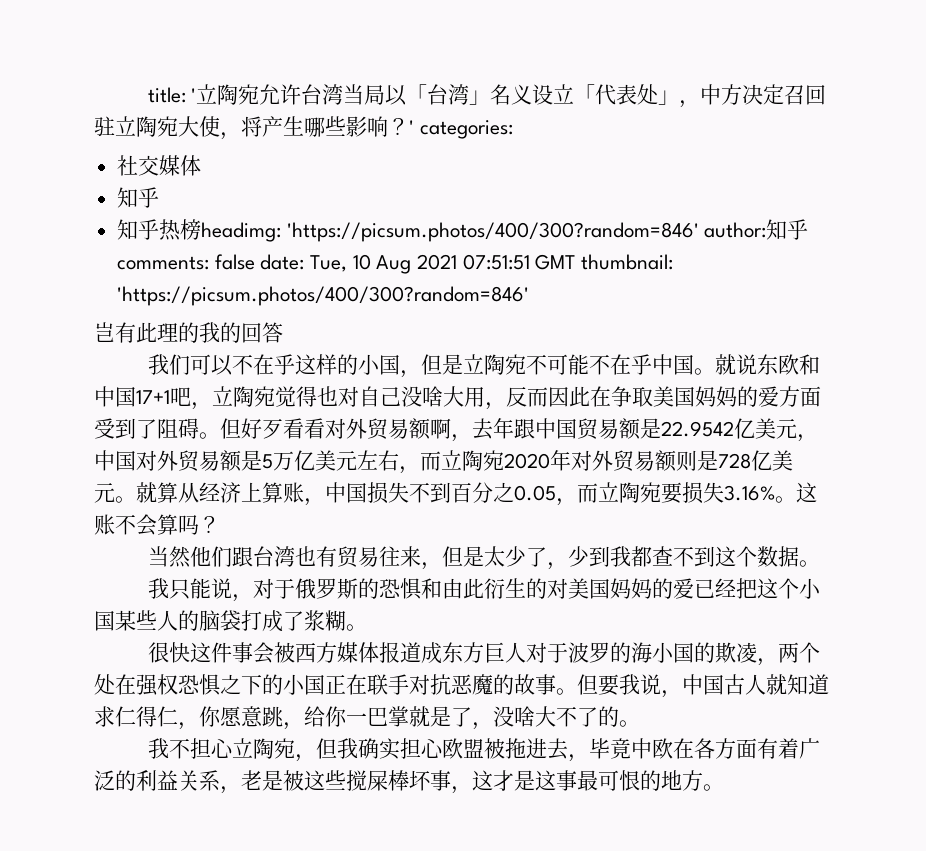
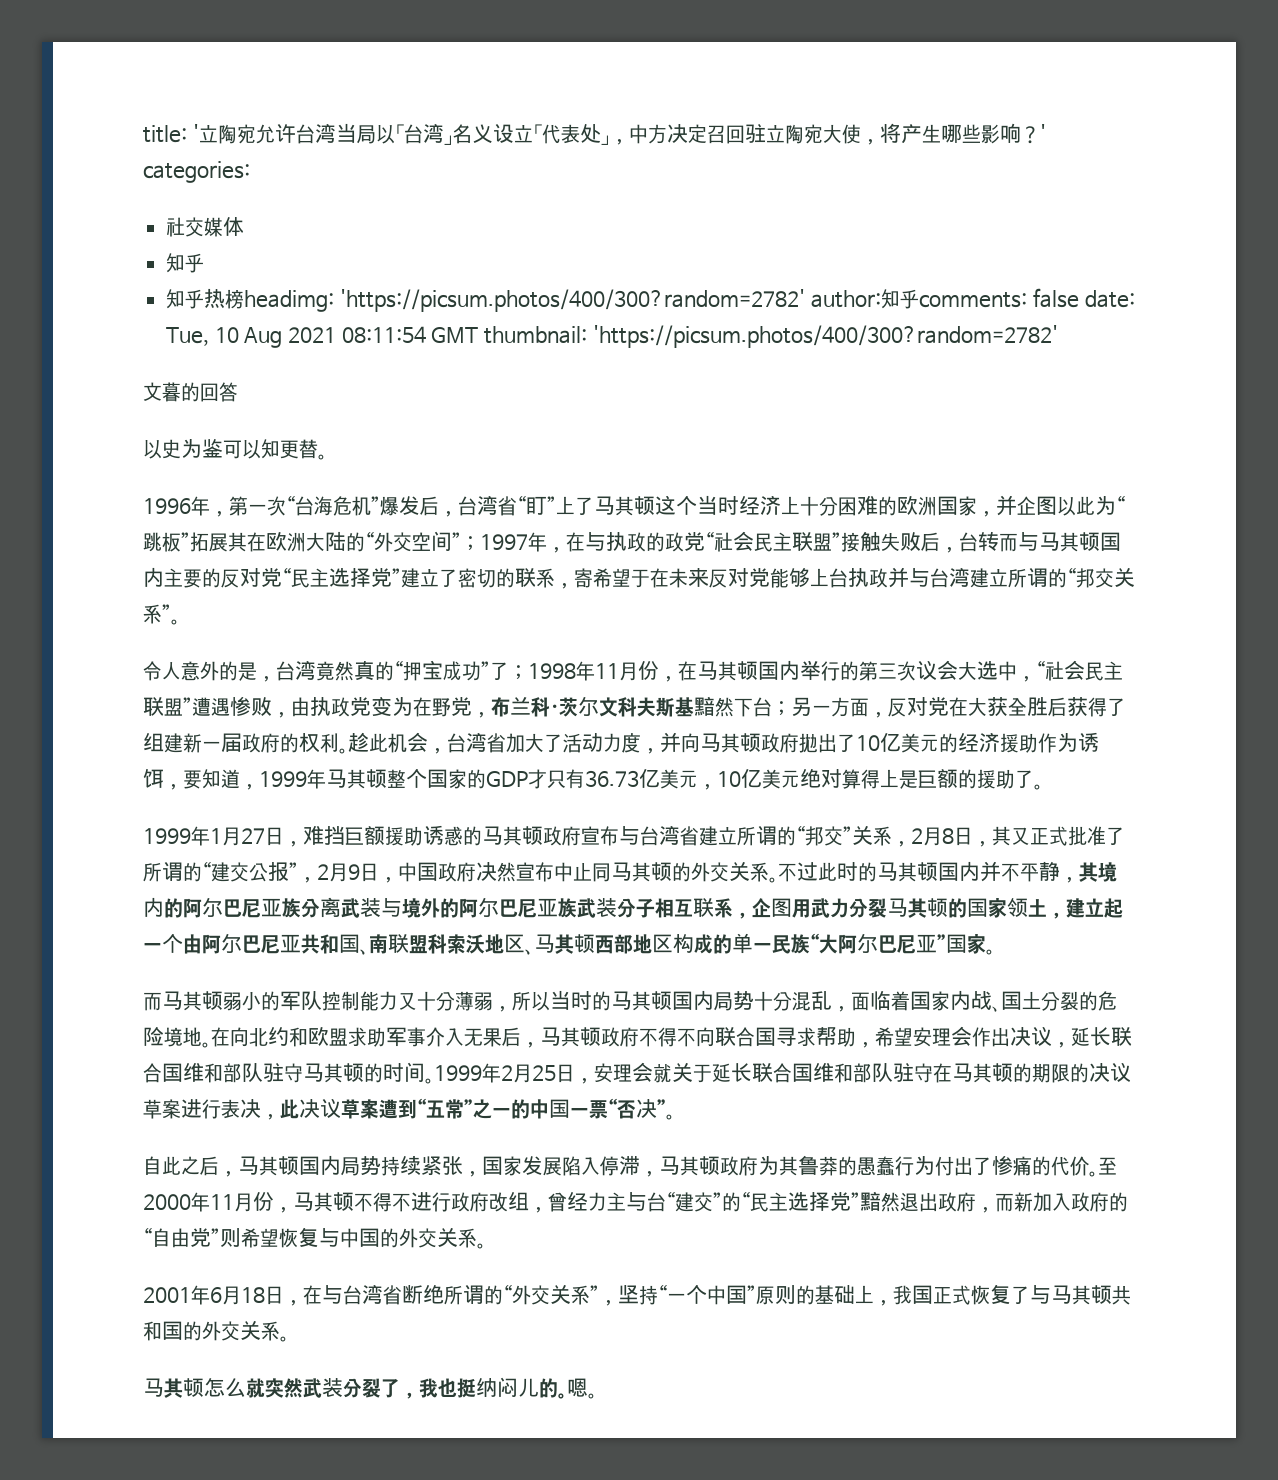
[286,222,699,242] 'https://picsum.photos/400/300?random=846' -> [340,289,806,312] 'https://picsum.photos/400/300?random=2782'
[462,254,530,270] 07:51:51 -> [341,326,426,343] 08:11:54
[117,286,530,306] [94,322,283,343] [147,354,820,378] [94,386,821,410] [94,418,818,442] [94,450,793,474] [94,482,817,506] [94,514,220,536] [147,546,820,570] [147,578,821,602] [94,610,367,632] [147,642,820,666] [94,674,829,698] [94,706,640,730] [147,738,820,762] [94,770,703,794] 'https://picsum.photos/400/300?random=846' // 岂有此理的我的回答 // 我们可以不在乎这样的小国，但是立陶宛不可能不在乎中国。就说东欧和中国17+1吧，立陶宛觉得也对自己没啥大用，反而因此在争取美国妈妈的爱方面受到了阻碍。但好歹看看对外贸易额啊，去年跟中国贸易额是22.9542亿美元，中国对外贸易额是5万亿美元左右，而立陶宛2020年对外贸易额则是728亿美元。就算从经济上算账，中国损失不到百分之0.05，而立陶宛要损失3.16%。这账不会算吗？ // 当然他们跟台湾也有贸易往来，但是太少了，少到我都查不到这个数据。 // 我只能说，对于俄罗斯的恐惧和由此衍生的对美国妈妈的爱已经把这个小国某些人的脑袋打成了浆糊。 // 很快这件事会被西方媒体报道成东方巨人对于波罗的海小国的欺凌，两个处在强权恐惧之下的小国正在联手对抗恶魔的故事。但要我说，中国古人就知道求仁得仁，你愿意跳，给你一巴掌就是了，没啥大不了的。 // 我不担心立陶宛，但我确实担心欧盟被拖进去，毕竟中欧在各方面有着广泛的利益关系，老是被这些搅屎棒坏事，这才是这事最可恨的地方 -> [592,325,1058,348] [143,382,238,402] [143,438,327,460] [143,495,1125,517] [143,531,1121,553] [143,567,1135,589] [143,604,180,625] [143,660,1123,682] [143,696,1126,718] [143,732,1099,754] [143,768,1043,790] [143,825,1125,847] [143,861,1117,883] [143,897,1123,919] [143,933,995,955] [143,990,1117,1012] [143,1026,1132,1048] [143,1062,1131,1084] [143,1098,675,1120] [143,1155,1117,1177] [143,1191,1128,1213] [143,1227,486,1249] [143,1284,1131,1306] [143,1320,289,1342] [143,1377,588,1399] 'https://picsum.photos/400/300?random=2782' // 文暮的回答 // 以史为鉴可以知更替。 // 1996年，第一次“台海危机”爆发后，台湾省“盯”上了马其顿这个当时经济上十分困难的欧洲国家，并企图以此为“跳板”拓展其在欧洲大陆的“外交空间”；1997年，在与执政的政党“社会民主联盟”接触失败后，台转而与马其顿国内主要的反对党“民主选择党”建立了密切的联系，寄希望于在未来反对党能够上台执政并与台湾建立所谓的“邦交关系”。 // 令人意外的是，台湾竟然真的“押宝成功”了；1998年11月份，在马其顿国内举行的第三次议会大选中，“社会民主联盟”遭遇惨败，由执政党变为在野党，布兰科·茨尔文科夫斯基黯然下台；另一方面，反对党在大获全胜后获得了组建新一届政府的权利。趁此机会，台湾省加大了活动力度，并向马其顿政府抛出了10亿美元的经济援助作为诱饵，要知道，1999年马其顿整个国家的GDP才只有36.73亿美元，10亿美元绝对算得上是巨额的援助了。 // 1999年1月27日，难挡巨额援助诱惑的马其顿政府宣布与台湾省建立所谓的“邦交”关系，2月8日，其又正式批准了所谓的“建交公报”，2月9日，中国政府决然宣布中止同马其顿的外交关系。不过此时的马其顿国内并不平静，其境内的阿尔巴尼亚族分离武装与境外的阿尔巴尼亚族武装分子相互联系，企图用武力分裂马其顿的国家领土，建立起一个由阿尔巴尼亚共和国、南联盟科索沃地区、马其顿西部地区构成的单一民族“大阿尔巴尼亚”国家。 // 而马其顿弱小的军队控制能力又十分薄弱，所以当时的马其顿国内局势十分混乱，面临着国家内战、国土分裂的危险境地。在向北约和欧盟求助军事介入无果后，马其顿政府不得不向联合国寻求帮助，希望安理会作出决议，延长联合国维和部队驻守马其顿的时间。1999年2月25日，安理会就关于延长联合国维和部队驻守在马其顿的期限的决议草案进行表决，此决议草案遭到“五常”之一的中国一票“否决”。 // 自此之后，马其顿国内局势持续紧张，国家发展陷入停滞，马其顿政府为其鲁莽的愚蠢行为付出了惨痛的代价。至2000年11月份，马其顿不得不进行政府改组，曾经力主与台“建交”的“民主选择党”黯然退出政府，而新加入政府的“自由党”则希望恢复与中国的外交关系。 // 2001年6月18日，在与台湾省断绝所谓的“外交关系”，坚持“一个中国”原则的基础上，我国正式恢复了与马其顿共和国的外交关系。 // 马其顿怎么就突然武装分裂了，我也挺纳闷儿的。嗯

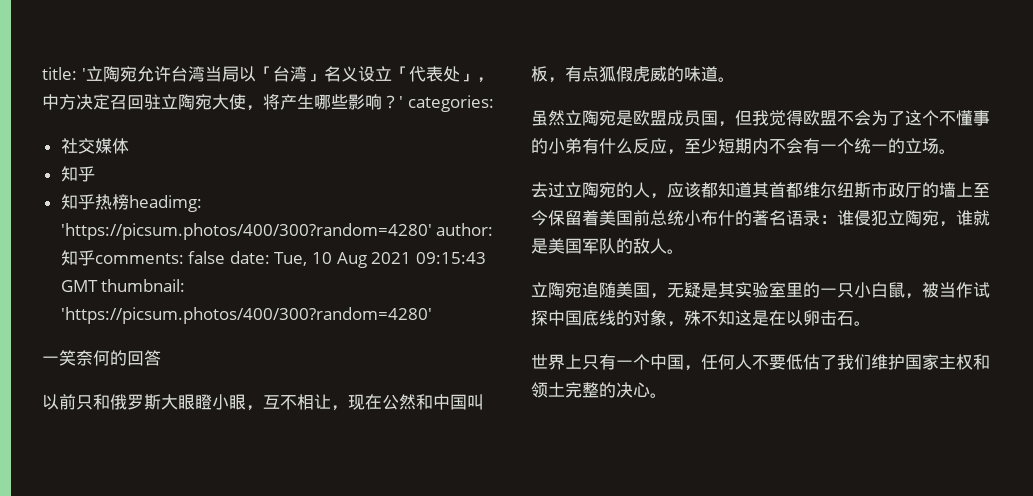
[340,289,806,312] 'https://picsum.photos/400/300?random=2782' -> [60,223,432,240] 'https://picsum.photos/400/300?random=4280'
[341,326,426,343] 08:11:54 -> [415,252,486,264] 09:15:43
[592,325,1058,348] [143,382,181,402] 'https://picsum.photos/400/300?random=2782' // 文暮 -> [60,307,432,324] [42,350,110,366] 'https://picsum.photos/400/300?random=4280' // 一笑奈何
[162,438,327,460] [143,495,1125,517] [143,531,1121,553] [143,567,1135,589] [143,604,180,625] [143,660,1123,682] [143,696,1126,718] [143,732,1099,754] [143,768,1043,790] [143,825,1125,847] [143,861,1117,883] [143,897,1123,919] [143,933,995,955] [143,990,1117,1012] [143,1026,1132,1048] [143,1062,1131,1084] [143,1098,675,1120] [143,1155,1117,1177] [143,1191,1128,1213] [143,1227,486,1249] [143,1284,1131,1306] [143,1320,289,1342] [143,1377,588,1399] 史为鉴可以知更替。 // 1996年，第一次“台海危机”爆发后，台湾省“盯”上了马其顿这个当时经济上十分困难的欧洲国家，并企图以此为“跳板”拓展其在欧洲大陆的“外交空间”；1997年，在与执政的政党“社会民主联盟”接触失败后，台转而与马其顿国内主要的反对党“民主选择党”建立了密切的联系，寄希望于在未来反对党能够上台执政并与台湾建立所谓的“邦交关系”。 // 令人意外的是，台湾竟然真的“押宝成功”了；1998年11月份，在马其顿国内举行的第三次议会大选中，“社会民主联盟”遭遇惨败，由执政党变为在野党，布兰科·茨尔文科夫斯基黯然下台；另一方面，反对党在大获全胜后获得了组建新一届政府的权利。趁此机会，台湾省加大了活动力度，并向马其顿政府抛出了10亿美元的经济援助作为诱饵，要知道，1999年马其顿整个国家的GDP才只有36.73亿美元，10亿美元绝对算得上是巨额的援助了。 // 1999年1月27日，难挡巨额援助诱惑的马其顿政府宣布与台湾省建立所谓的“邦交”关系，2月8日，其又正式批准了所谓的“建交公报”，2月9日，中国政府决然宣布中止同马其顿的外交关系。不过此时的马其顿国内并不平静，其境内的阿尔巴尼亚族分离武装与境外的阿尔巴尼亚族武装分子相互联系，企图用武力分裂马其顿的国家领土，建立起一个由阿尔巴尼亚共和国、南联盟科索沃地区、马其顿西部地区构成的单一民族“大阿尔巴尼亚”国家。 // 而马其顿弱小的军队控制能力又十分薄弱，所以当时的马其顿国内局势十分混乱，面临着国家内战、国土分裂的危险境地。在向北约和欧盟求助军事介入无果后，马其顿政府不得不向联合国寻求帮助，希望安理会作出决议，延长联合国维和部队驻守马其顿的时间。1999年2月25日，安理会就关于延长联合国维和部队驻守在马其顿的期限的决议草案进行表决，此决议草案遭到“五常”之一的中国一票“否决”。 // 自此之后，马其顿国内局势持续紧张，国家发展陷入停滞，马其顿政府为其鲁莽的愚蠢行为付出了惨痛的代价。至2000年11月份，马其顿不得不进行政府改组，曾经力主与台“建交”的“民主选择党”黯然退出政府，而新加入政府的“自由党”则希望恢复与中国的外交关系。 // 2001年6月18日，在与台湾省断绝所谓的“外交关系”，坚持“一个中国”原则的基础上，我国正式恢复了与马其顿共和国的外交关系。 // 马其顿怎么就突然武装分裂了，我也挺纳闷儿的。嗯 -> [59,394,484,411] [531,66,735,83] [531,110,990,127] [531,138,956,155] [531,182,990,199] [531,210,990,227] [531,238,684,254] [531,282,990,299] [531,309,871,327] [531,354,990,371] [531,382,650,398] 前只和俄罗斯大眼瞪小眼，互不相让，现在公然和中国叫板，有点狐假虎威的味道。 // 虽然立陶宛是欧盟成员国，但我觉得欧盟不会为了这个不懂事的小弟有什么反应，至少短期内不会有一个统一的立场。 // 去过立陶宛的人，应该都知道其首都维尔纽斯市政厅的墙上至今保留着美国前总统小布什的著名语录：谁侵犯立陶宛，谁就是美国军队的敌人。 // 立陶宛追随美国，无疑是其实验室里的一只小白鼠，被当作试探中国底线的对象，殊不知这是在以卵击石。 // 世界上只有一个中国，任何人不要低估了我们维护国家主权和领土完整的决心

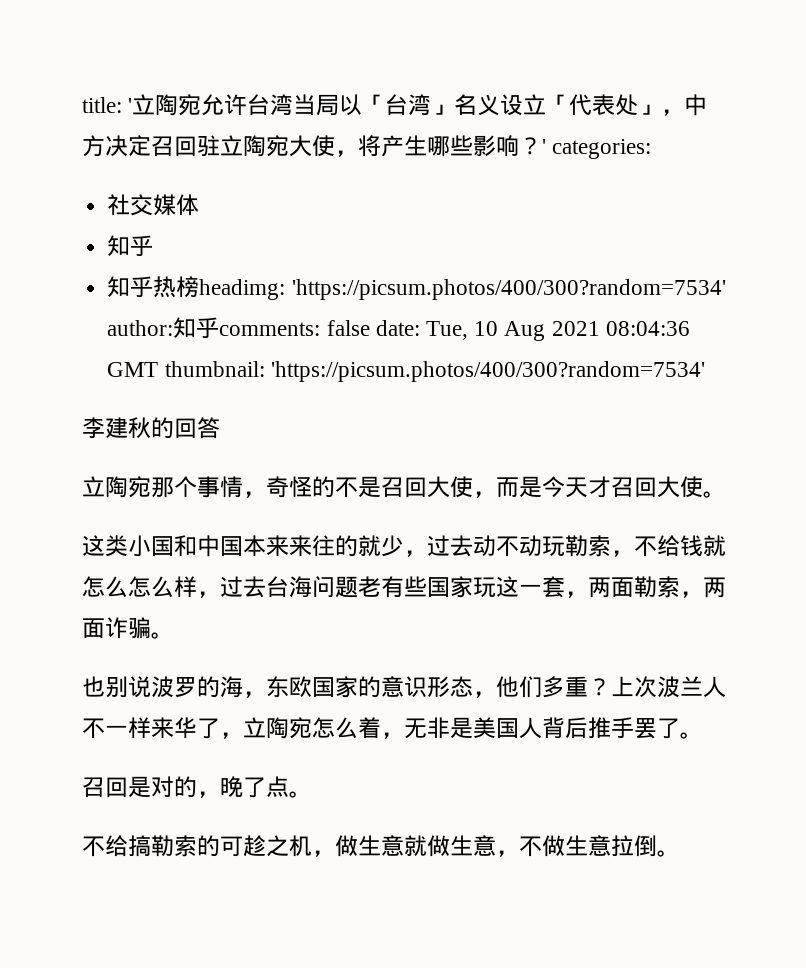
[60,223,432,240] 'https://picsum.photos/400/300?random=4280' -> [291,279,726,300] 'https://picsum.photos/400/300?random=7534'
[415,252,486,264] 09:15:43 -> [605,321,690,336] 08:04:36
[60,307,432,324] [42,350,110,366] 'https://picsum.photos/400/300?random=4280' // 一笑奈何 -> [270,361,705,382] [82,417,151,439] 'https://picsum.photos/400/300?random=7534' // 李建秋
[42,394,484,411] [531,66,735,83] [531,110,990,127] [531,138,956,155] [531,182,990,199] [531,210,990,227] [531,238,684,254] [531,282,990,299] [531,309,871,327] [531,354,990,371] [531,382,650,398] 以前只和俄罗斯大眼瞪小眼，互不相让，现在公然和中国叫板，有点狐假虎威的味道。 // 虽然立陶宛是欧盟成员国，但我觉得欧盟不会为了这个不懂事的小弟有什么反应，至少短期内不会有一个统一的立场。 // 去过立陶宛的人，应该都知道其首都维尔纽斯市政厅的墙上至今保留着美国前总统小布什的著名语录：谁侵犯立陶宛，谁就是美国军队的敌人。 // 立陶宛追随美国，无疑是其实验室里的一只小白鼠，被当作试探中国底线的对象，殊不知这是在以卵击石。 // 世界上只有一个中国，任何人不要低估了我们维护国家主权和领土完整的决心 -> [82,476,726,498] [82,535,726,557] [82,576,726,598] [82,617,174,639] [82,676,726,698] [82,717,703,739] [82,776,312,798] [82,835,657,857] 立陶宛那个事情，奇怪的不是召回大使，而是今天才召回大使。 // 这类小国和中国本来来往的就少，过去动不动玩勒索，不给钱就怎么怎么样，过去台海问题老有些国家玩这一套，两面勒索，两面诈骗。 // 也别说波罗的海，东欧国家的意识形态，他们多重？上次波兰人不一样来华了，立陶宛怎么着，无非是美国人背后推手罢了。 // 召回是对的，晚了点。 // 不给搞勒索的可趁之机，做生意就做生意，不做生意拉倒

